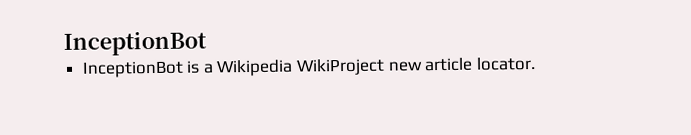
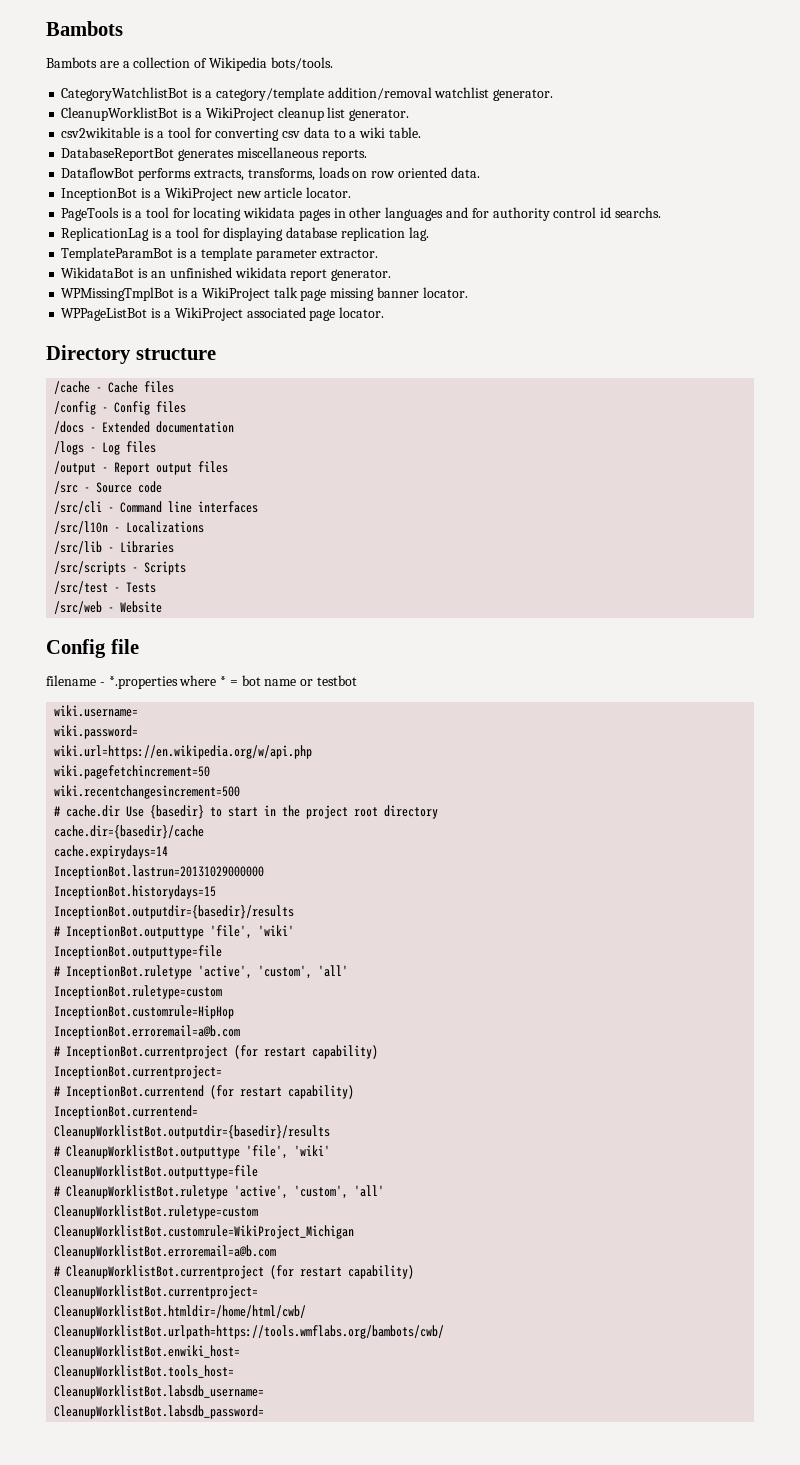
[63,30,207,56] InceptionBot -> [46,21,123,36] [46,57,333,71] [61,87,554,101] [61,107,410,121] [61,127,421,141] [61,147,367,161] [61,167,480,181] Bambots // Bambots are a collection of Wikipedia bots/tools. // CategoryWatchlistBot is a category/template addition/removal watchlist generator. // CleanupWorklistBot is a WikiProject cleanup list generator. // csv2wikitable is a tool for converting csv data to a wiki table. // DatabaseReportBot generates miscellaneous reports. // DataflowBot performs extracts, transforms, loads on row oriented data.
[216,59,294,77] Wikipedia -> (161, 194) none
(536, 64) none -> [61,207,661,221] [61,227,429,241] [61,247,379,261] [61,267,392,281] [61,287,468,301] [61,307,385,321] [46,345,216,364] [54,381,175,394] [54,401,187,415] [54,421,235,434] [54,441,157,455] [54,461,229,475] [54,481,163,494] [54,501,259,514] [54,521,205,534] [54,541,175,554] [54,561,187,575] [54,581,157,594] [54,601,163,614] [46,639,139,658] [46,675,358,689] [54,705,139,717] [54,725,139,739] [54,745,313,759] [54,765,211,779] [54,785,241,799] [54,805,439,819] [54,825,205,839] [54,845,169,859] [54,865,265,879] [54,885,217,899] [54,905,295,919] [54,925,295,939] [54,945,223,959] [54,965,349,979] [54,985,223,999] [54,1005,235,1019] [54,1025,241,1039] [54,1045,379,1059] [54,1065,223,1079] [54,1085,355,1099] [54,1105,199,1119] [54,1125,331,1139] [54,1145,331,1159] [54,1165,259,1179] [54,1185,385,1199] [54,1205,259,1219] [54,1225,355,1239] [54,1245,277,1259] [54,1265,415,1279] [54,1285,259,1299] [54,1305,307,1319] [54,1325,445,1339] [54,1345,241,1359] [54,1365,235,1379] [54,1385,265,1399] [54,1405,265,1419] // PageTools is a tool for locating wikidata pages in other languages and for authority control id searchs. // ReplicationLag is a tool for displaying database replication lag. // TemplateParamBot is a template parameter extractor. // WikidataBot is an unfinished wikidata report generator. // WPMissingTmplBot is a WikiProject talk page missing banner locator. // WPPageListBot is a WikiProject associated page locator. // Directory structure // /cache - Cache files // /config - Config files // /docs - Extended documentation // /logs - Log files // /output - Report output files // /src - Source code // /src/cli - Command line interfaces // /src/l10n - Localizations // /src/lib - Libraries // /src/scripts - Scripts // /src/test - Tests // /src/web - Website // Config file // filename - *.properties where * = bot name or testbot // wiki.username= // wiki.password= // wiki.url=https://en.wikipedia.org/w/api.php // wiki.pagefetchincrement=50 // wiki.recentchangesincrement=500 // # cache.dir Use {basedir} to start in the project root directory // cache.dir={basedir}/cache // cache.expirydays=14 // InceptionBot.lastrun=20131029000000 // InceptionBot.historydays=15 // InceptionBot.outputdir={basedir}/results // # InceptionBot.outputtype 'file', 'wiki' // InceptionBot.outputtype=file // # InceptionBot.ruletype 'active', 'custom', 'all' // InceptionBot.ruletype=custom // InceptionBot.customrule=HipHop // InceptionBot.erroremail=a@b.com // # InceptionBot.currentproject (for restart capability) // InceptionBot.currentproject= // # InceptionBot.currentend (for restart capability) // InceptionBot.currentend= // CleanupWorklistBot.outputdir={basedir}/results // # CleanupWorklistBot.outputtype 'file', 'wiki' // CleanupWorklistBot.outputtype=file // # CleanupWorklistBot.ruletype 'active', 'custom', 'all' // CleanupWorklistBot.ruletype=custom // CleanupWorklistBot.customrule=WikiProject_Michigan // CleanupWorklistBot.erroremail=a@b.com // # CleanupWorklistBot.currentproject (for restart capability) // CleanupWorklistBot.currentproject= // CleanupWorklistBot.htmldir=/home/html/cwb/ // CleanupWorklistBot.urlpath=https://tools.wmflabs.org/bambots/cwb/ // CleanupWorklistBot.enwiki_host= // CleanupWorklistBot.tools_host= // CleanupWorklistBot.labsdb_username= // CleanupWorklistBot.labsdb_password=

